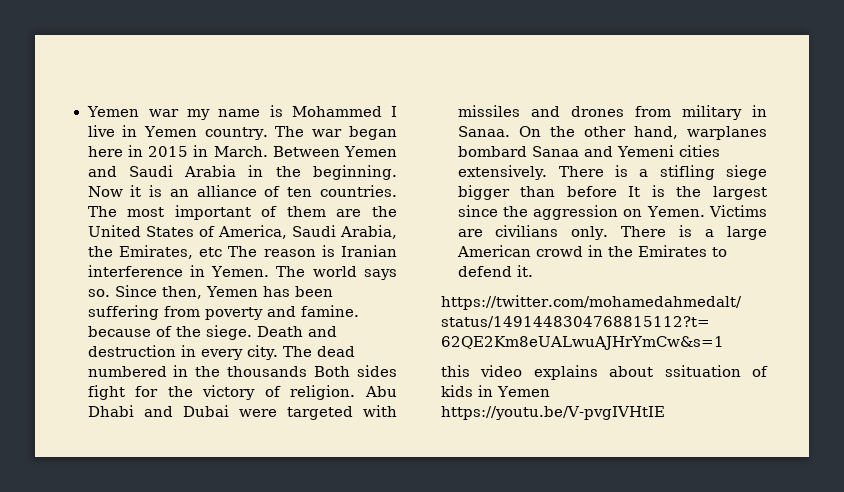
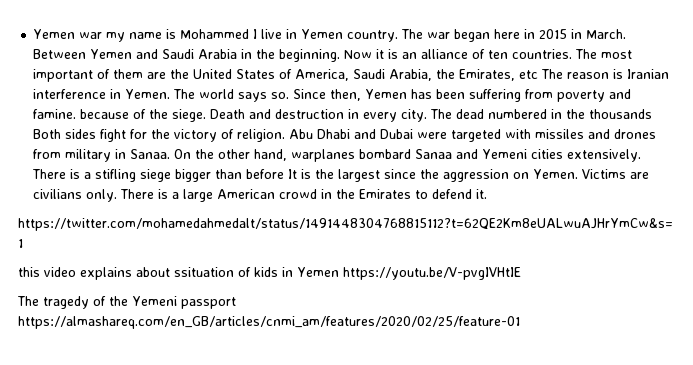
(665, 413) none -> [17,296,236,309] [18,316,520,329] // The tragedy of the Yemeni passport https://almashareq.com/en_GB/articles/cnmi_am/features/2020/02/25/feature-01

